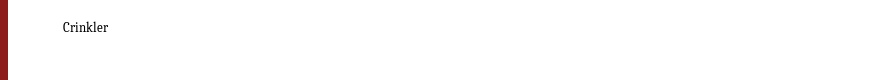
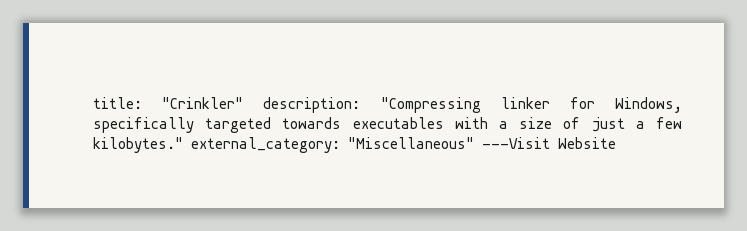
[63,21,109,32] Crinkler -> [93,97,682,113] [93,117,682,133] [93,137,616,153] title: "Crinkler" description: "Compressing linker for Windows, specifically targeted towards executables with a size of just a few kilobytes." external_category: "Miscellaneous" ---Visit Website

